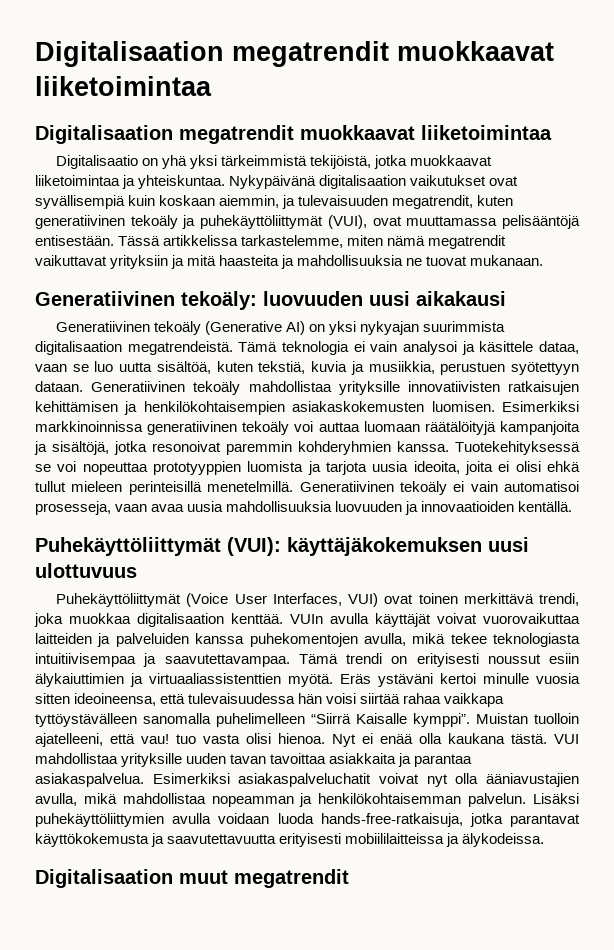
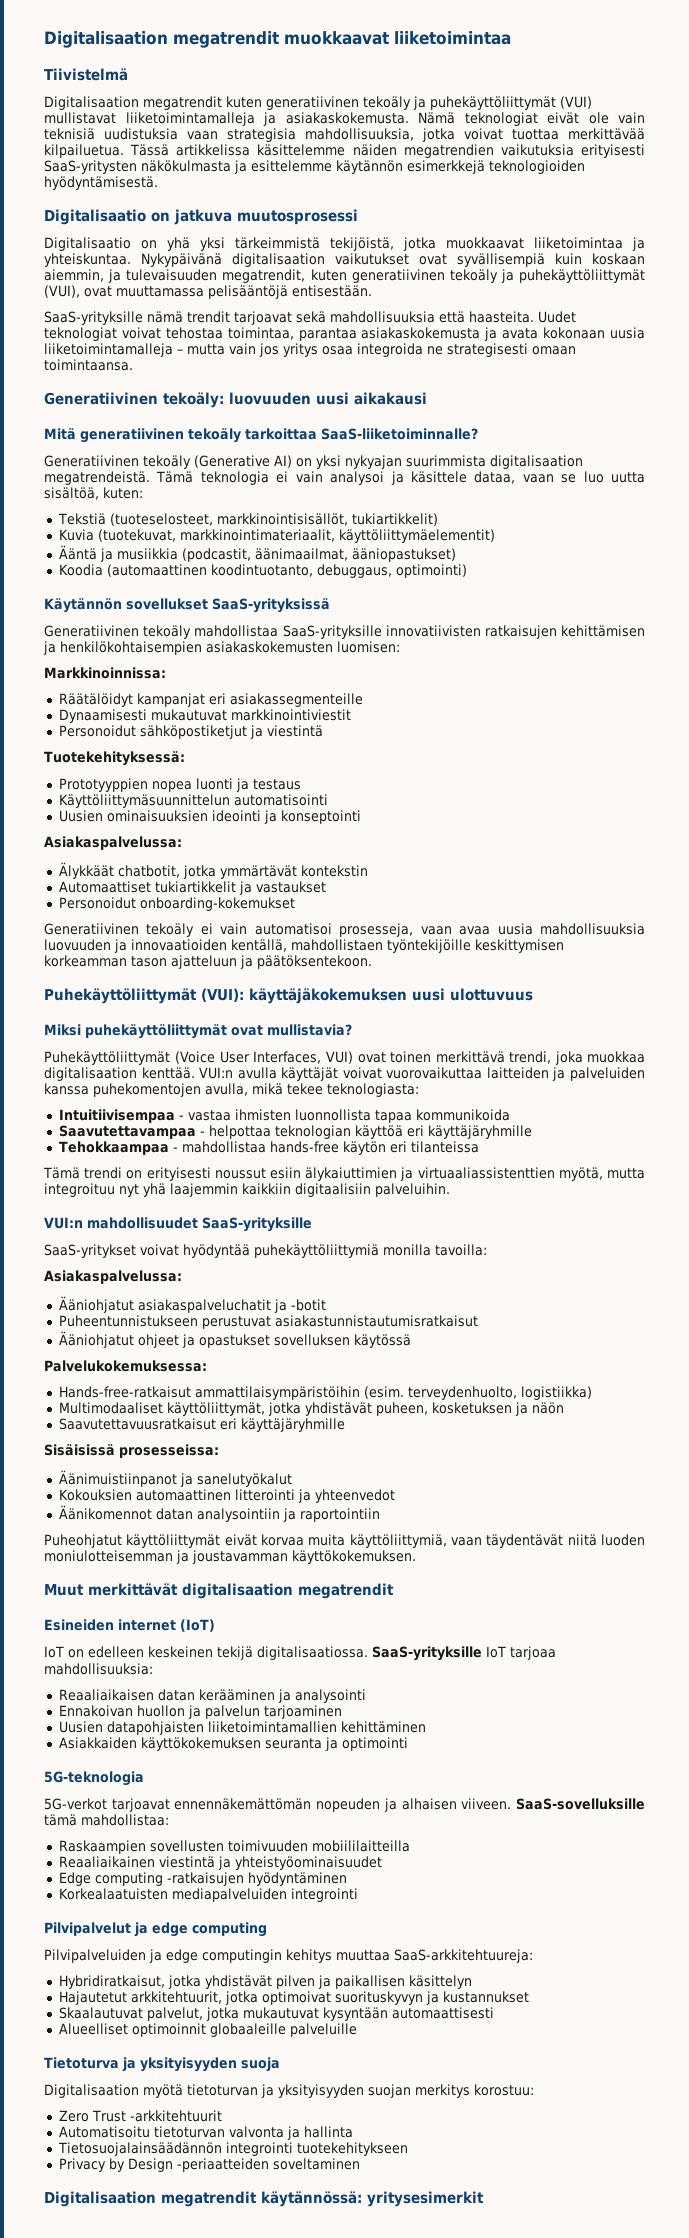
[35,41,554,67] [35,76,212,96] [35,125,552,144] Digitalisaation megatrendit muokkaavat liiketoimintaa // Digitalisaation megatrendit muokkaavat liiketoimintaa -> [44,31,511,48] [44,68,128,81] [44,96,592,110] [44,112,645,126] [44,128,645,142] [44,144,646,158] [44,160,585,174] [44,176,158,190] [44,209,358,225] Digitalisaation megatrendit muokkaavat liiketoimintaa // Tiivistelmä // Digitalisaation megatrendit kuten generatiivinen tekoäly ja puhekäyttöliittymät (VUI) mullistavat liiketoimintamalleja ja asiakaskokemusta. Nämä teknologiat eivät ole vain teknisiä uudistuksia vaan strategisia mahdollisuuksia, jotka voivat tuottaa merkittävää kilpailuetua. Tässä artikkelissa käsittelemme näiden megatrendien vaikutuksia erityisesti SaaS-yritysten näkökulmasta ja esittelemme käytännön esimerkkejä teknologioiden hyödyntämisestä. // Digitalisaatio on jatkuva muutosprosessi
[118,235,507,249] [35,255,544,269] Tässä artikkelissa tarkastelemme, miten nämä megatrendit vaikuttavat yrityksiin ja mitä haasteita ja mahdollisuuksia ne tuovat mukanaan. -> [44,311,576,325] [44,327,646,341] [44,343,576,357] [44,359,133,371] // SaaS-yrityksille nämä trendit tarjoavat sekä mahdollisuuksia että haasteita. Uudet teknologiat voivat tehostaa toimintaa, parantaa asiakaskokemusta ja avata kokonaan uusia liiketoimintamalleja – mutta vain jos yritys osaa integroida ne strategisesti omaan toimintaansa.
(506, 298) none -> [44,428,478,443] // Mitä generatiivinen tekoäly tarkoittaa SaaS-liiketoiminnalle?
[216,361,580,375] [35,381,83,392] kuten tekstiä, kuvia ja musiikkia, perustuen syötettyyn dataan. -> [103,487,143,499] [57,513,438,526] [58,529,495,543] [58,545,456,562] [58,564,467,578] [44,598,330,613] kuten: // Tekstiä (tuoteselosteet, markkinointisisällöt, tukiartikkelit) // Kuvia (tuotekuvat, markkinointimateriaalit, käyttöliittymäelementit) // Ääntä ja musiikkia (podcastit, äänimaailmat, ääniopastukset) // Koodia (automaattinen koodintuotanto, debuggaus, optimointi) // Käytännön sovellukset SaaS-yrityksissä //
[338,381,400,395] yrityksille -> [282,625,382,639] SaaS-yrityksille
[431,401,579,412] [35,421,581,435] [34,441,580,455] [35,461,580,475] [35,481,294,495] luomisen. Esimerkiksi markkinoinnissa generatiivinen tekoäly voi auttaa luomaan räätälöityjä kampanjoita ja sisältöjä, jotka resonoivat paremmin kohderyhmien kanssa. Tuotekehityksessä se voi nopeuttaa prototyyppien luomista ja tarjota uusia ideoita, joita ei olisi ehkä tullut mieleen perinteisillä menetelmillä. -> [337,641,400,653] [44,667,166,679] [58,693,363,707] [58,709,351,723] [58,725,323,739] [44,751,185,766] [58,778,301,792] [58,794,328,808] [58,810,361,824] [44,836,182,850] [58,862,368,879] [58,881,326,895] [58,897,295,911] luomisen: // Markkinoinnissa: // Räätälöidyt kampanjat eri asiakassegmenteille // Dynaamisesti mukautuvat markkinointiviestit // Personoidut sähköpostiketjut ja viestintä // Tuotekehityksessä: // Prototyyppien nopea luonti ja testaus // Käyttöliittymäsuunnittelun automatisointi // Uusien ominaisuuksien ideointi ja konseptointi // Asiakaspalvelussa: // Älykkäät chatbotit, jotka ymmärtävät kontekstin // Automaattiset tukiartikkelit ja vastaukset // Personoidut onboarding-kokemukset //
[518,501,573,512] kentällä. -> [231,939,564,953] [44,955,372,969] kentällä, mahdollistaen työntekijöille keskittymisen korkeamman tason ajatteluun ja päätöksentekoon.
(137, 570) none -> [44,1024,352,1039] // Miksi puhekäyttöliittymät ovat mullistavia?
[290,614,323,624] VUIn -> [199,1067,234,1079] VUI:n
[493,633,580,647] [35,653,290,667] teknologiasta intuitiivisempaa ja saavutettavampaa. -> [327,1083,419,1097] [58,1109,510,1123] [58,1125,532,1139] [58,1141,479,1155] teknologiasta: // Intuitiivisempaa - vastaa ihmisten luonnollista tapaa kommunikoida // Saavutettavampaa - helpottaa teknologian käyttöä eri käyttäjäryhmille // Tehokkaampaa - mahdollistaa hands-free käytön eri tilanteissa //
[288,673,580,687] [35,693,505,707] [35,713,579,727] [35,733,579,747] [35,753,473,767] [35,773,580,787] [35,793,579,807] [35,813,581,827] [35,833,545,847] [35,869,349,888] myötä. Eräs ystäväni kertoi minulle vuosia sitten ideoineensa, että tulevaisuudessa hän voisi siirtää rahaa vaikkapa tyttöystävälleen sanomalla puhelimelleen “Siirrä Kaisalle kymppi”. Muistan tuolloin ajatelleeni, että vau! tuo vasta olisi hienoa. Nyt ei enää olla kaukana tästä. VUI mahdollistaa yrityksille uuden tavan tavoittaa asiakkaita ja parantaa asiakaspalvelua. Esimerkiksi asiakaspalveluchatit voivat nyt olla ääniavustajien avulla, mikä mahdollistaa nopeamman ja henkilökohtaisemman palvelun. Lisäksi puhekäyttöliittymien avulla voidaan luoda hands-free-ratkaisuja, jotka parantavat käyttökokemusta ja saavutettavuutta erityisesti mobiililaitteissa ja älykodeissa. // Digitalisaation muut megatrendit -> [558,1167,646,1181] [44,1183,450,1197] [44,1217,312,1232] [44,1244,487,1258] [44,1270,182,1284] [58,1296,326,1313] [58,1315,478,1329] [58,1331,411,1348] [44,1360,207,1372] [58,1386,592,1400] [58,1402,564,1416] [58,1418,345,1432] [44,1444,219,1458] [58,1470,292,1487] [58,1489,395,1503] [58,1505,380,1522] [44,1534,645,1548] [44,1550,416,1564] [44,1583,394,1599] [44,1619,215,1632] [44,1646,556,1661] [44,1663,153,1675] [58,1689,366,1703] [58,1705,342,1719] [58,1721,426,1735] [58,1737,408,1751] [44,1771,144,1786] [44,1798,645,1812] [44,1814,169,1826] [58,1840,410,1854] [58,1856,382,1870] [58,1872,347,1886] [58,1888,358,1902] [44,1922,267,1937] [44,1949,533,1963] [58,1975,472,1989] [58,1991,529,2005] [58,2007,494,2021] [58,2023,357,2037] [44,2057,280,2072] [44,2084,534,2098] [58,2110,222,2122] [58,2126,353,2140] [57,2142,408,2156] [58,2158,360,2172] [44,2191,484,2207] myötä, mutta integroituu nyt yhä laajemmin kaikkiin digitaalisiin palveluihin. // VUI:n mahdollisuudet SaaS-yrityksille // SaaS-yritykset voivat hyödyntää puhekäyttöliittymiä monilla tavoilla: // Asiakaspalvelussa: // Ääniohjatut asiakaspalveluchatit ja -botit // Puheentunnistukseen perustuvat asiakastunnistautumisratkaisut // Ääniohjatut ohjeet ja opastukset sovelluksen käytössä // Palvelukokemuksessa: // Hands-free-ratkaisut ammattilaisympäristöihin (esim. terveydenhuolto, logistiikka) // Multimodaaliset käyttöliittymät, jotka yhdistävät puheen, kosketuksen ja näön // Saavutettavuusratkaisut eri käyttäjäryhmille // Sisäisissä prosesseissa: // Äänimuistiinpanot ja sanelutyökalut // Kokouksien automaattinen litterointi ja yhteenvedot // Äänikomennot datan analysointiin ja raportointiin // Puheohjatut käyttöliittymät eivät korvaa muita käyttöliittymiä, vaan täydentävät niitä luoden moniulotteisemman ja joustavamman käyttökokemuksen. // Muut merkittävät digitalisaation megatrendit // Esineiden internet (IoT) // IoT on edelleen keskeinen tekijä digitalisaatiossa. SaaS-yrityksille IoT tarjoaa mahdollisuuksia: // Reaaliaikaisen datan kerääminen ja analysointi // Ennakoivan huollon ja palvelun tarjoaminen // Uusien datapohjaisten liiketoimintamallien kehittäminen // Asiakkaiden käyttökokemuksen seuranta ja optimointi // 5G-teknologia // 5G-verkot tarjoavat ennennäkemättömän nopeuden ja alhaisen viiveen. SaaS-sovelluksille tämä mahdollistaa: // Raskaampien sovellusten toimivuuden mobiililaitteilla // Reaaliaikainen viestintä ja yhteistyöominaisuudet // Edge computing -ratkaisujen hyödyntäminen // Korkealaatuisten mediapalveluiden integrointi // Pilvipalvelut ja edge computing // Pilvipalveluiden ja edge computingin kehitys muuttaa SaaS-arkkitehtuureja: // Hybridiratkaisut, jotka yhdistävät pilven ja paikallisen käsittelyn // Hajautetut arkkitehtuurit, jotka optimoivat suorituskyvyn ja kustannukset // Skaalautuvat palvelut, jotka mukautuvat kysyntään automaattisesti // Alueelliset optimoinnit globaaleille palveluille // Tietoturva ja yksityisyyden suoja // Digitalisaation myötä tietoturvan ja yksityisyyden suojan merkitys korostuu: // Zero Trust -arkkitehtuurit // Automatisoitu tietoturvan valvonta ja hallinta // Tietosuojalainsäädännön integrointi tuotekehitykseen // Privacy by Design -periaatteiden soveltaminen // Digitalisaation megatrendit käytännössä: yritysesimerkit

